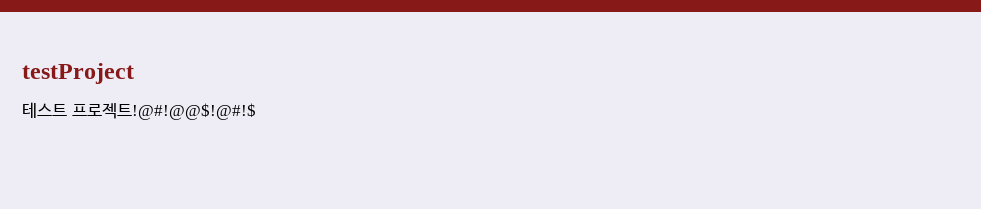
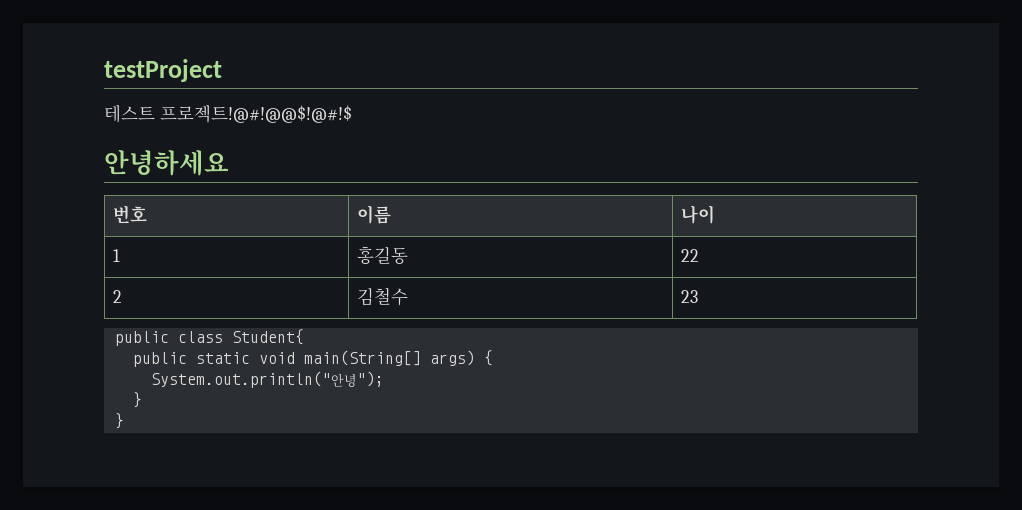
(256, 111) none -> [104,150,229,176] [112,205,147,224] [356,205,391,224] [680,205,715,224] [112,249,120,262] [356,246,408,264] [680,249,699,262] [112,290,122,303] [356,287,408,306] [680,290,698,303] [114,329,304,346] [132,350,493,367] [150,371,384,388] [132,392,142,408] [114,413,124,429] // 안녕하세요 // 번호 | 이름 | 나이 // 1 | 홍길동 | 22 // 2 | 김철수 | 23 // public class Student{ // public static void main(String[] args) { // System.out.println("안녕"); // } // }

